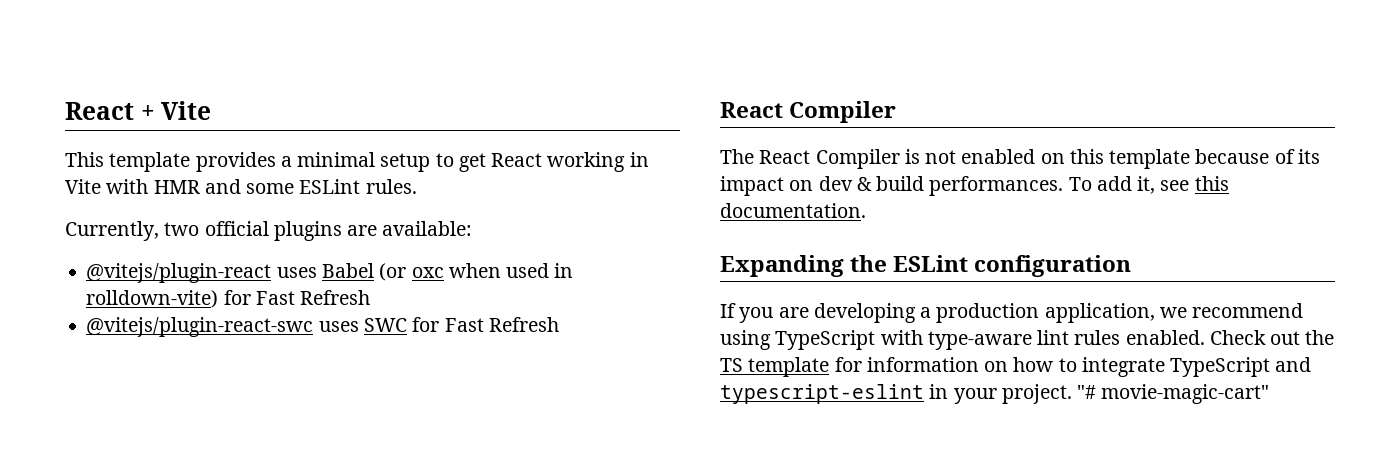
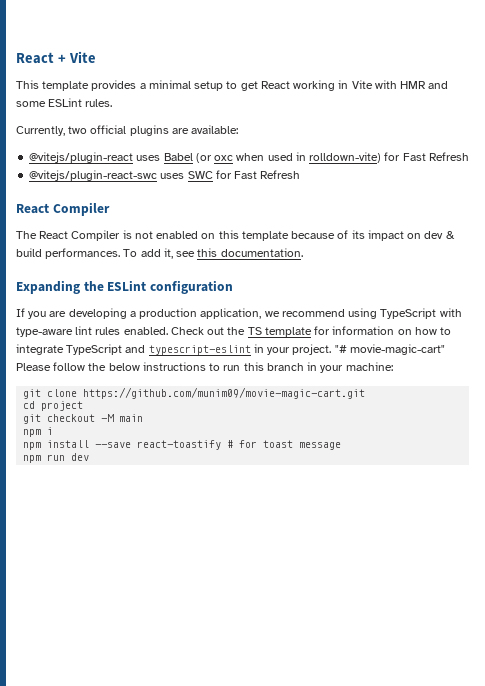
(1270, 394) none -> [16,362,393,373] [23,387,366,399] [23,401,84,411] [23,414,144,424] [23,427,54,437] [23,440,342,450] [23,453,90,463] Please follow the below instructions to run this branch in your machine: // git clone https://github.com/munim09/movie-magic-cart.git // cd project // git checkout -M main // npm i // npm install --save react-toastify # for toast message // npm run dev

